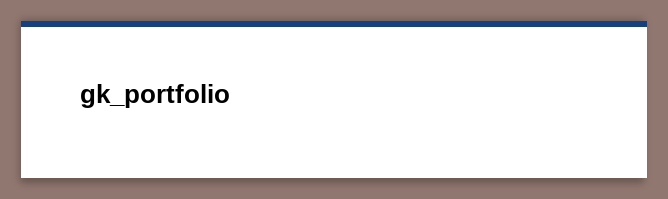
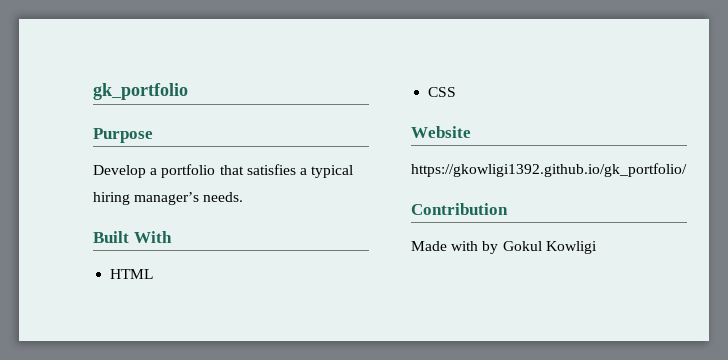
(230, 96) none -> [93,128,153,143] [93,164,354,178] [93,192,244,205] [93,231,172,243] [110,269,154,279] [428,87,457,97] [411,126,471,138] [411,163,687,177] [411,203,508,215] [411,241,597,254] // Purpose // Develop a portfolio that satisfies a typical hiring manager’s needs. // Built With // HTML // CSS // Website // https://gkowligi1392.github.io/gk_portfolio/ // Contribution // Made with by Gokul Kowligi

